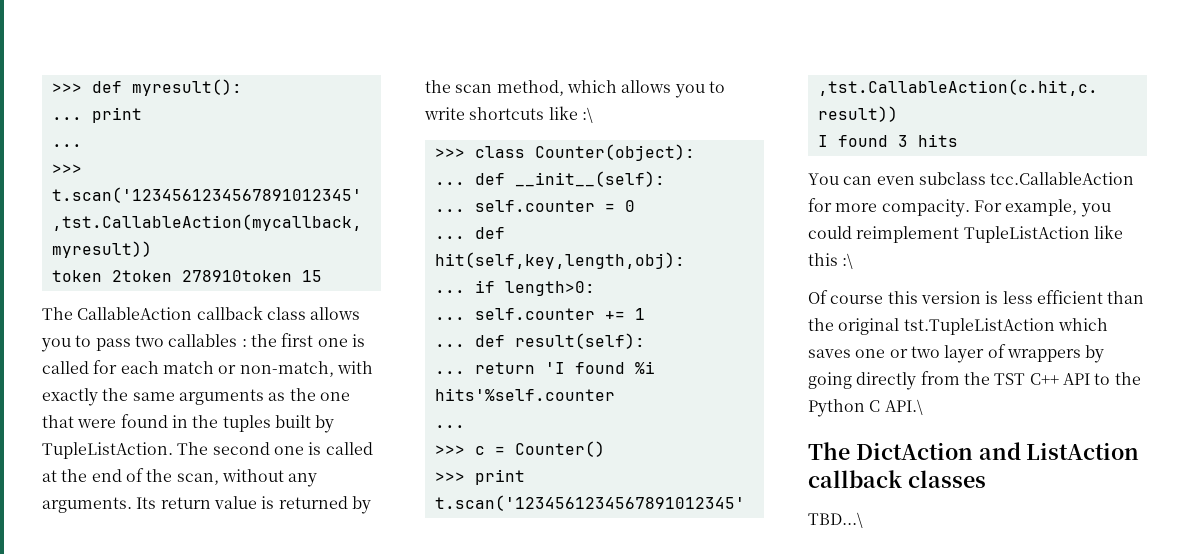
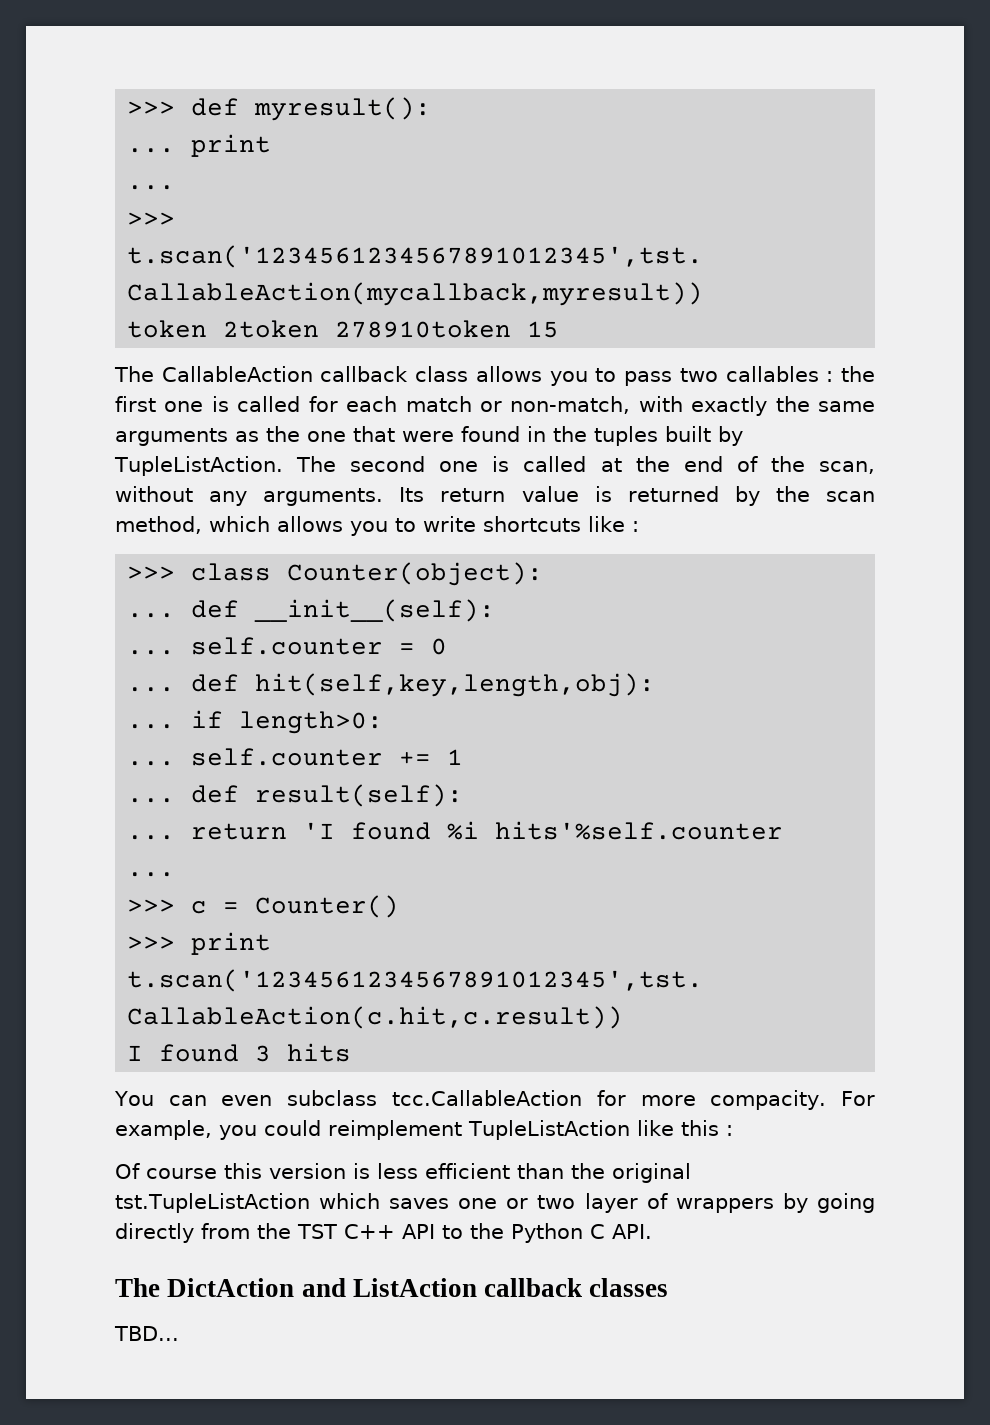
[581,107,593,123] :\ -> [631,521,639,532] :
[842,253,854,269] :\ -> [725,1125,733,1136] :
[884,399,923,415] API.\ -> [612,1224,652,1239] API.
[808,512,863,528] TBD...\ -> [114,1326,179,1341] TBD...

